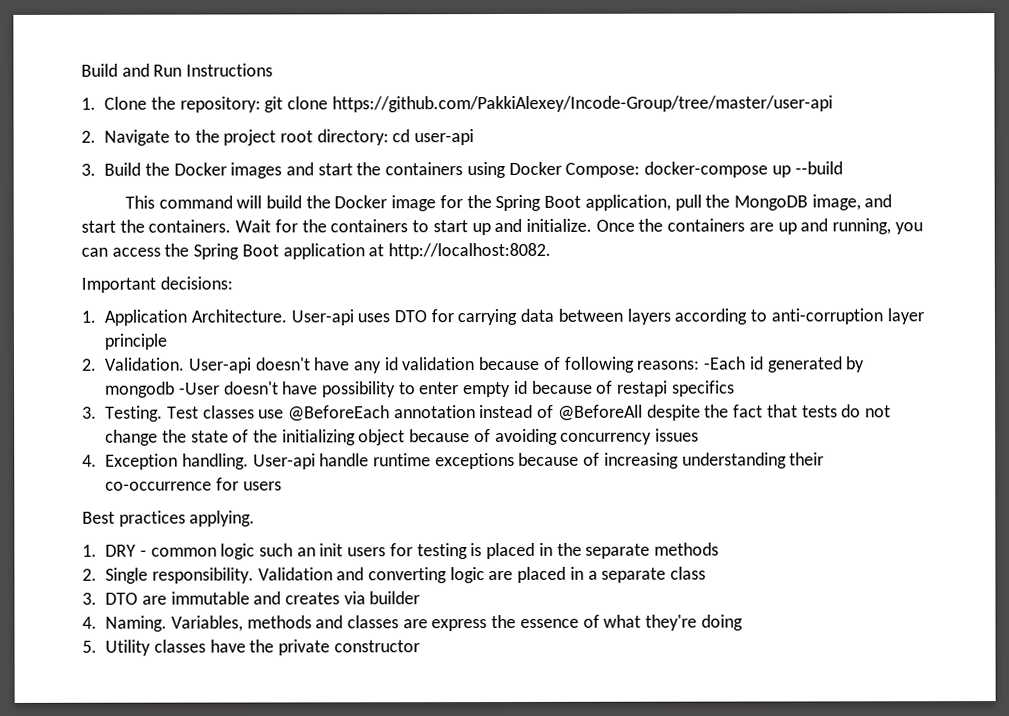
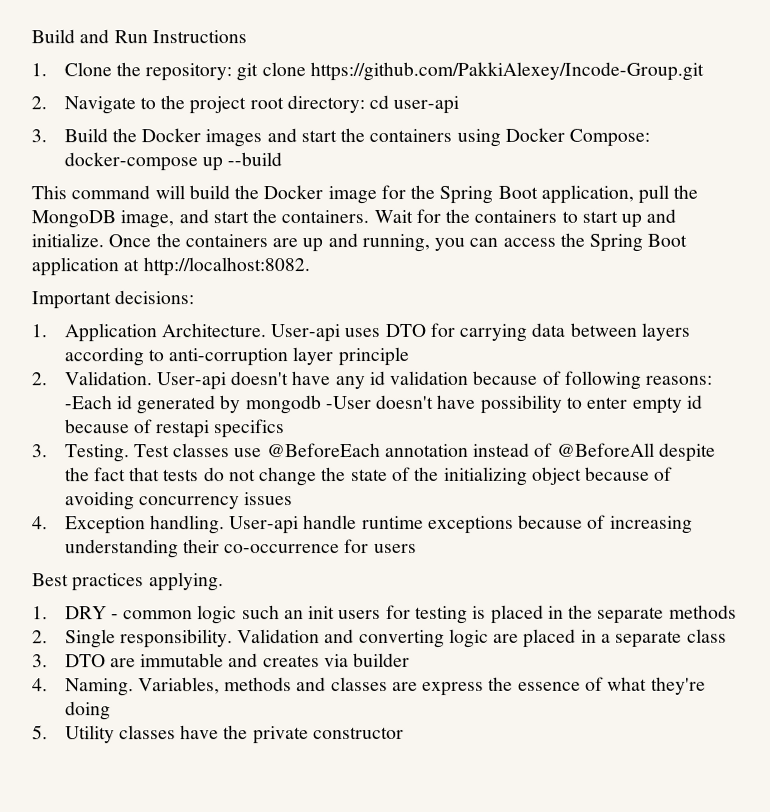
[331,95,833,113] https://github.com/PakkiAlexey/Incode-Group/tree/master/user-api -> [309,61,704,82] https://github.com/PakkiAlexey/Incode-Group.git

